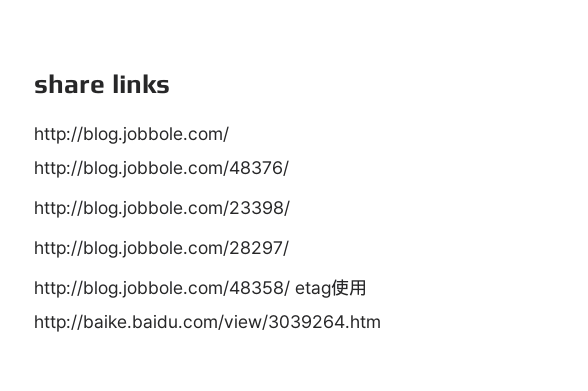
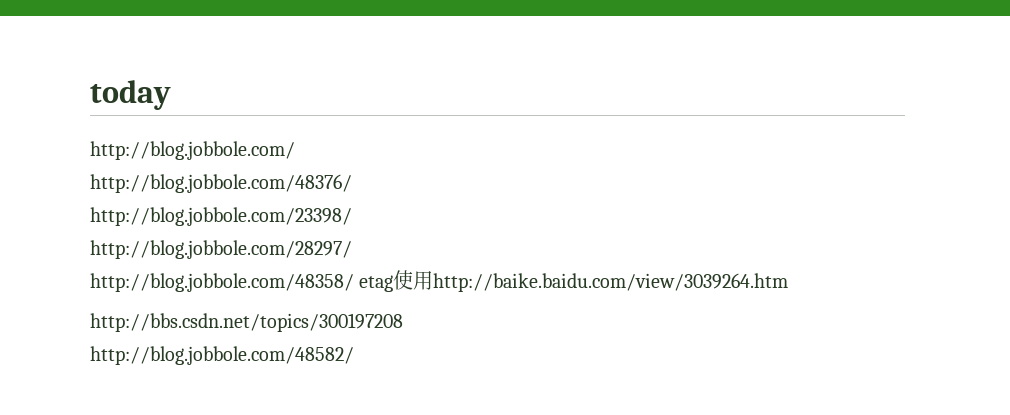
[34,74,171,94] share links -> [90,80,171,110] today
(381, 323) none -> [90,313,403,332] [90,346,354,365] // http://bbs.csdn.net/topics/300197208 // http://blog.jobbole.com/48582/

